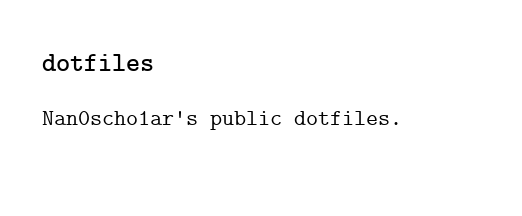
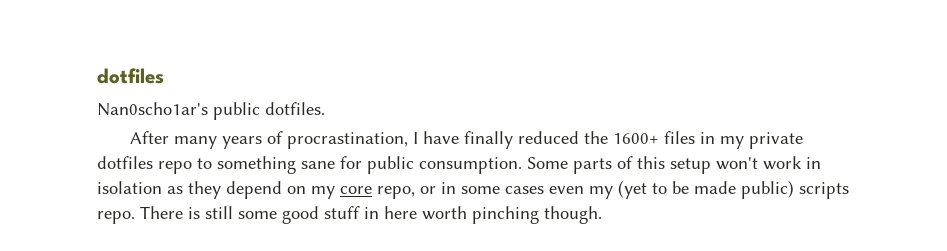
(402, 118) none -> [129,131,803,149] [97,156,821,174] [97,180,849,199] [97,206,602,224] // After many years of procrastination, I have finally reduced the 1600+ files in my private dotfiles repo to something sane for public consumption. Some parts of this setup won't work in isolation as they depend on my core repo, or in some cases even my (yet to be made public) scripts repo. There is still some good stuff in here worth pinching though.

